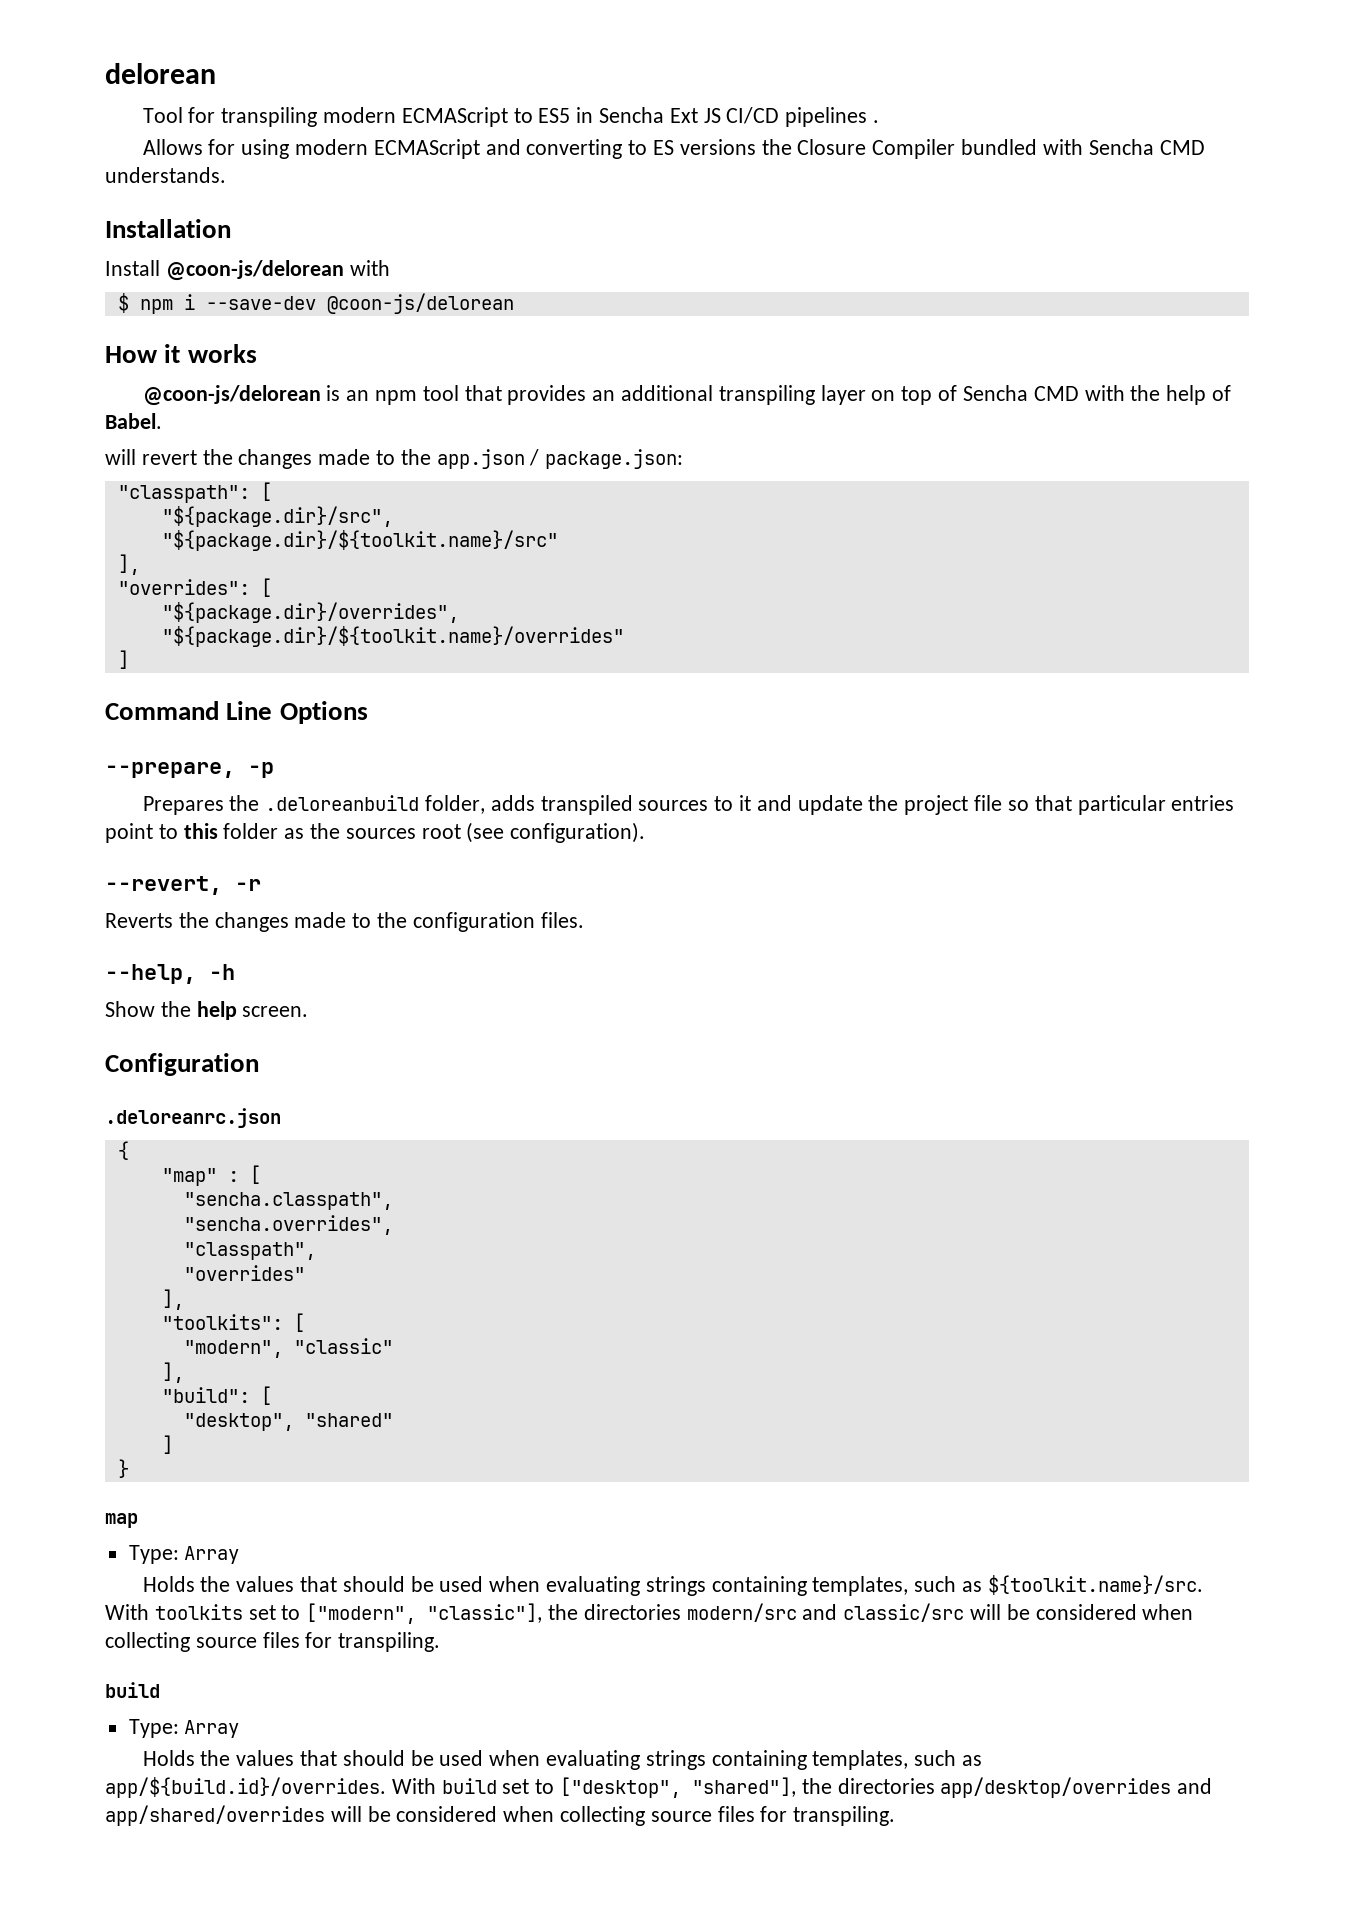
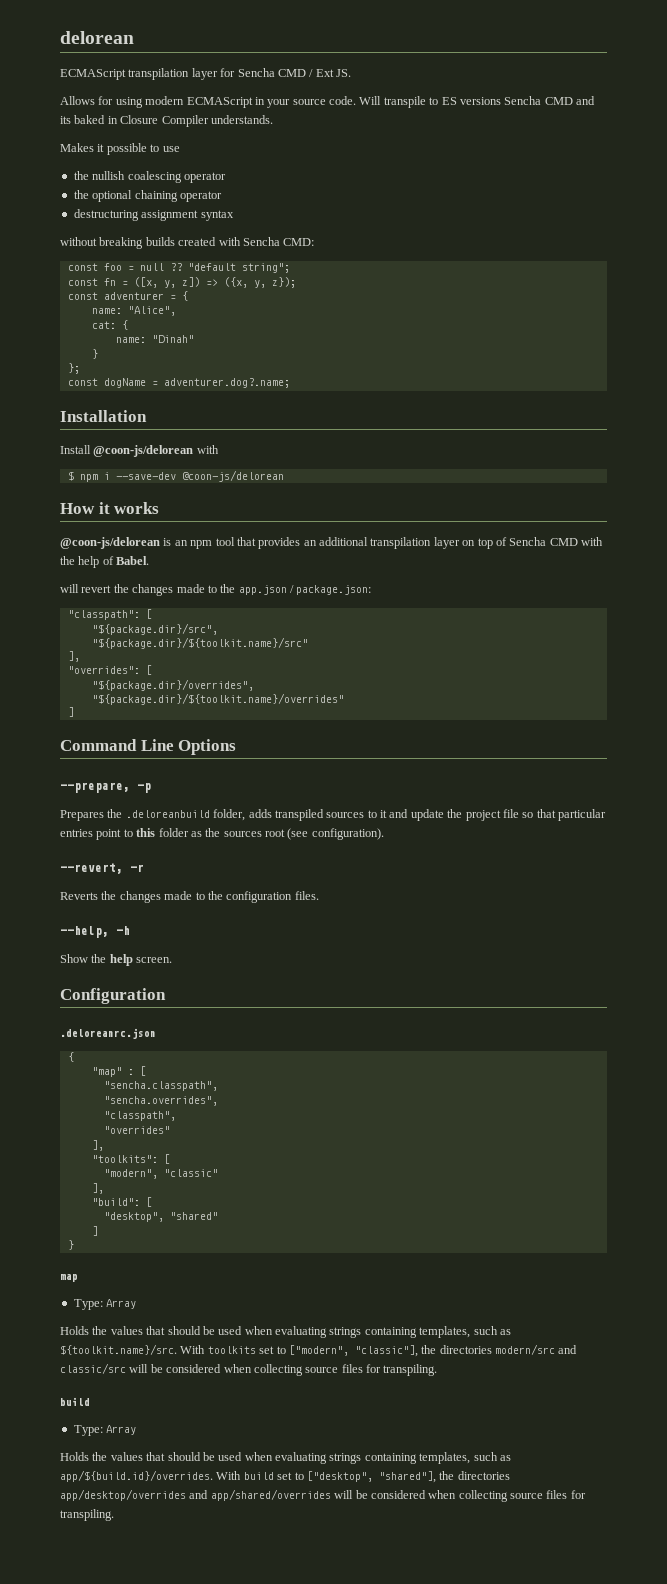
[142,107,880,127] Tool for transpiling modern ECMAScript to ES5 in Sencha Ext JS CI/CD pipelines . -> [60,68,351,80] ECMAScript transpilation layer for Sencha CMD / Ext JS.
[485,139,1205,159] [105,167,226,183] and converting to ES versions the Closure Compiler bundled with Sencha CMD understands. -> [254,96,595,108] [60,115,273,127] [60,143,180,155] [73,171,226,183] [73,190,222,202] [73,209,234,221] [60,237,315,249] [67,263,290,273] [67,277,296,288] [67,291,188,301] [91,306,176,316] [91,320,128,330] [115,335,194,343] [91,349,98,359] [67,363,80,374] [67,378,290,388] in your source code. Will transpile to ES versions Sencha CMD and its baked in Closure Compiler understands. // Makes it possible to use // the nullish coalescing operator // the optional chaining operator // destructuring assignment syntax // without breaking builds created with Sencha CMD: // const foo = null ?? "default string"; // const fn = ([x, y, z]) => ({x, y, z}); // const adventurer = { // name: "Alice", // cat: { // name: "Dinah" // } // }; // const dogName = adventurer.dog?.name;
[718,385,815,405] transpiling -> [370,537,432,549] transpilation

